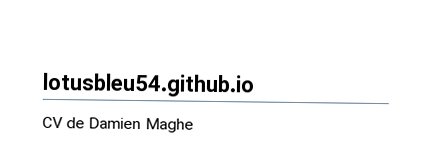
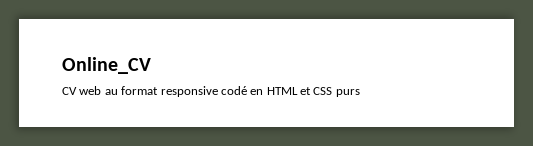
[42,72,255,98] lotusbleu54.github.io -> [62,57,151,74] Online_CV
[66,117,194,133] de Damien Maghe -> [79,86,360,97] web au format responsive codé en HTML et CSS purs

